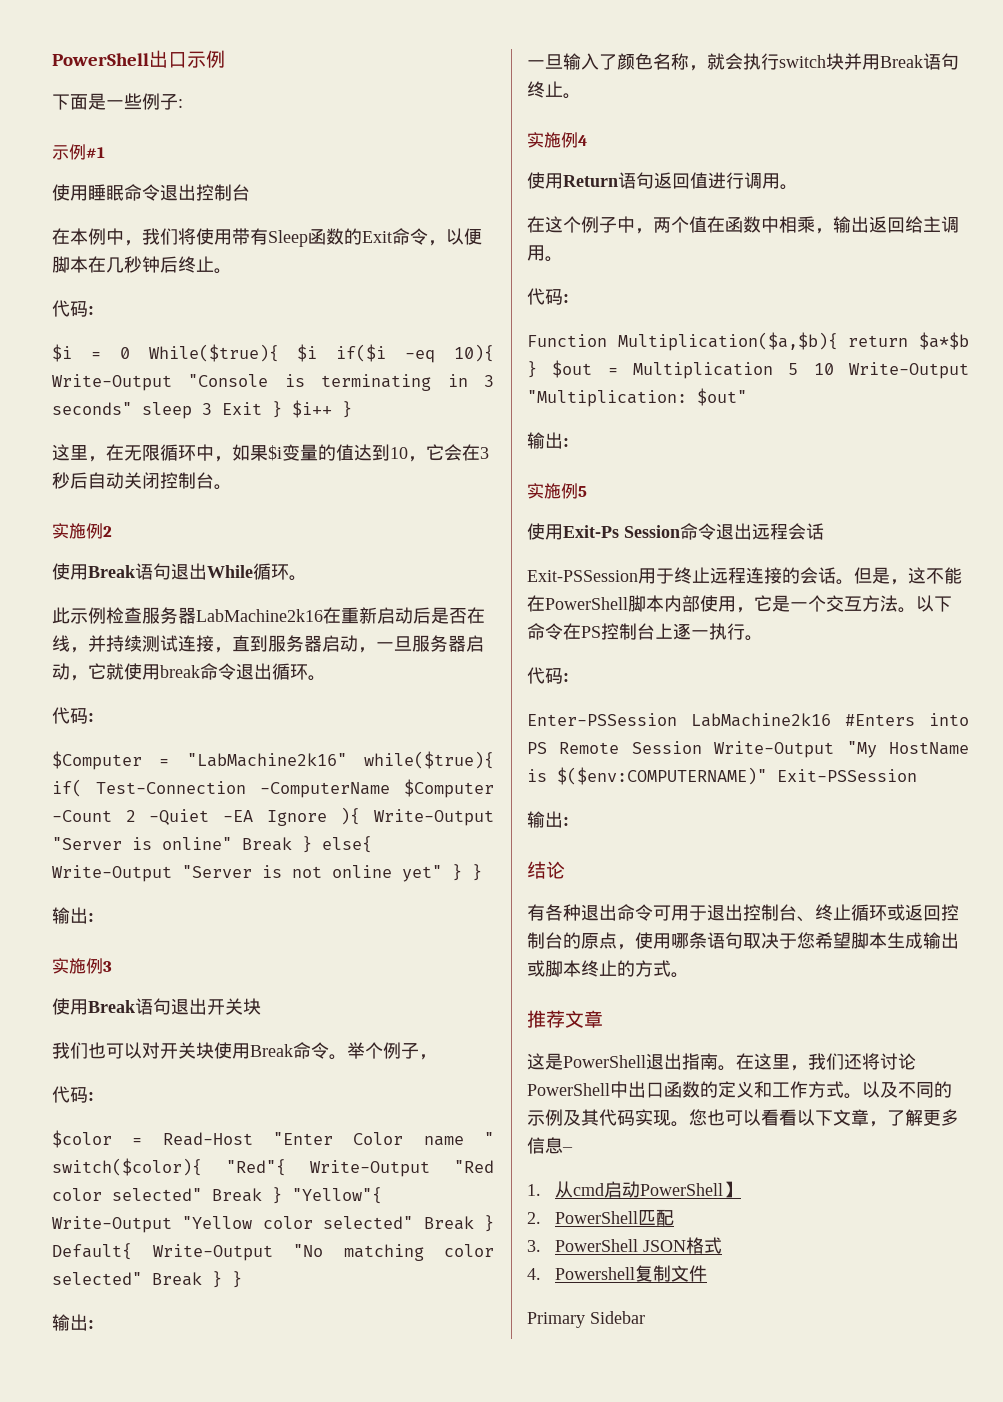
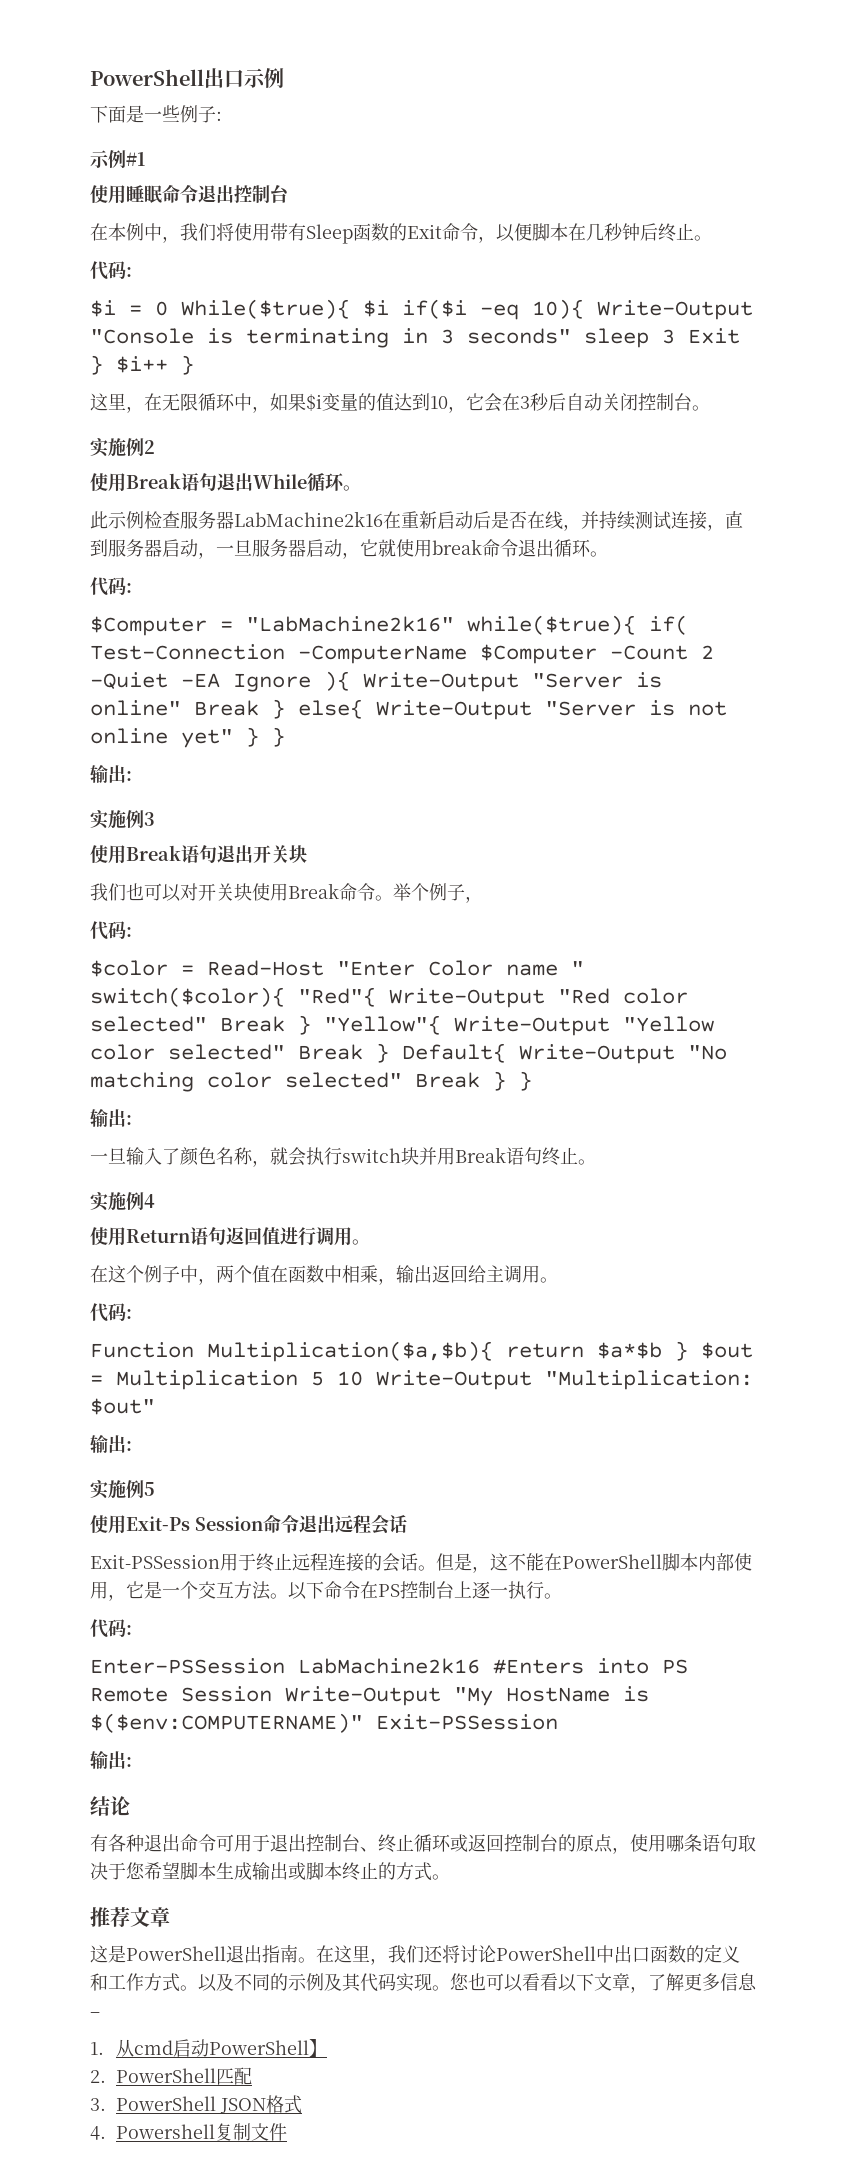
[527,1311,645,1328] // Primary Sidebar -> (288, 2132) none

